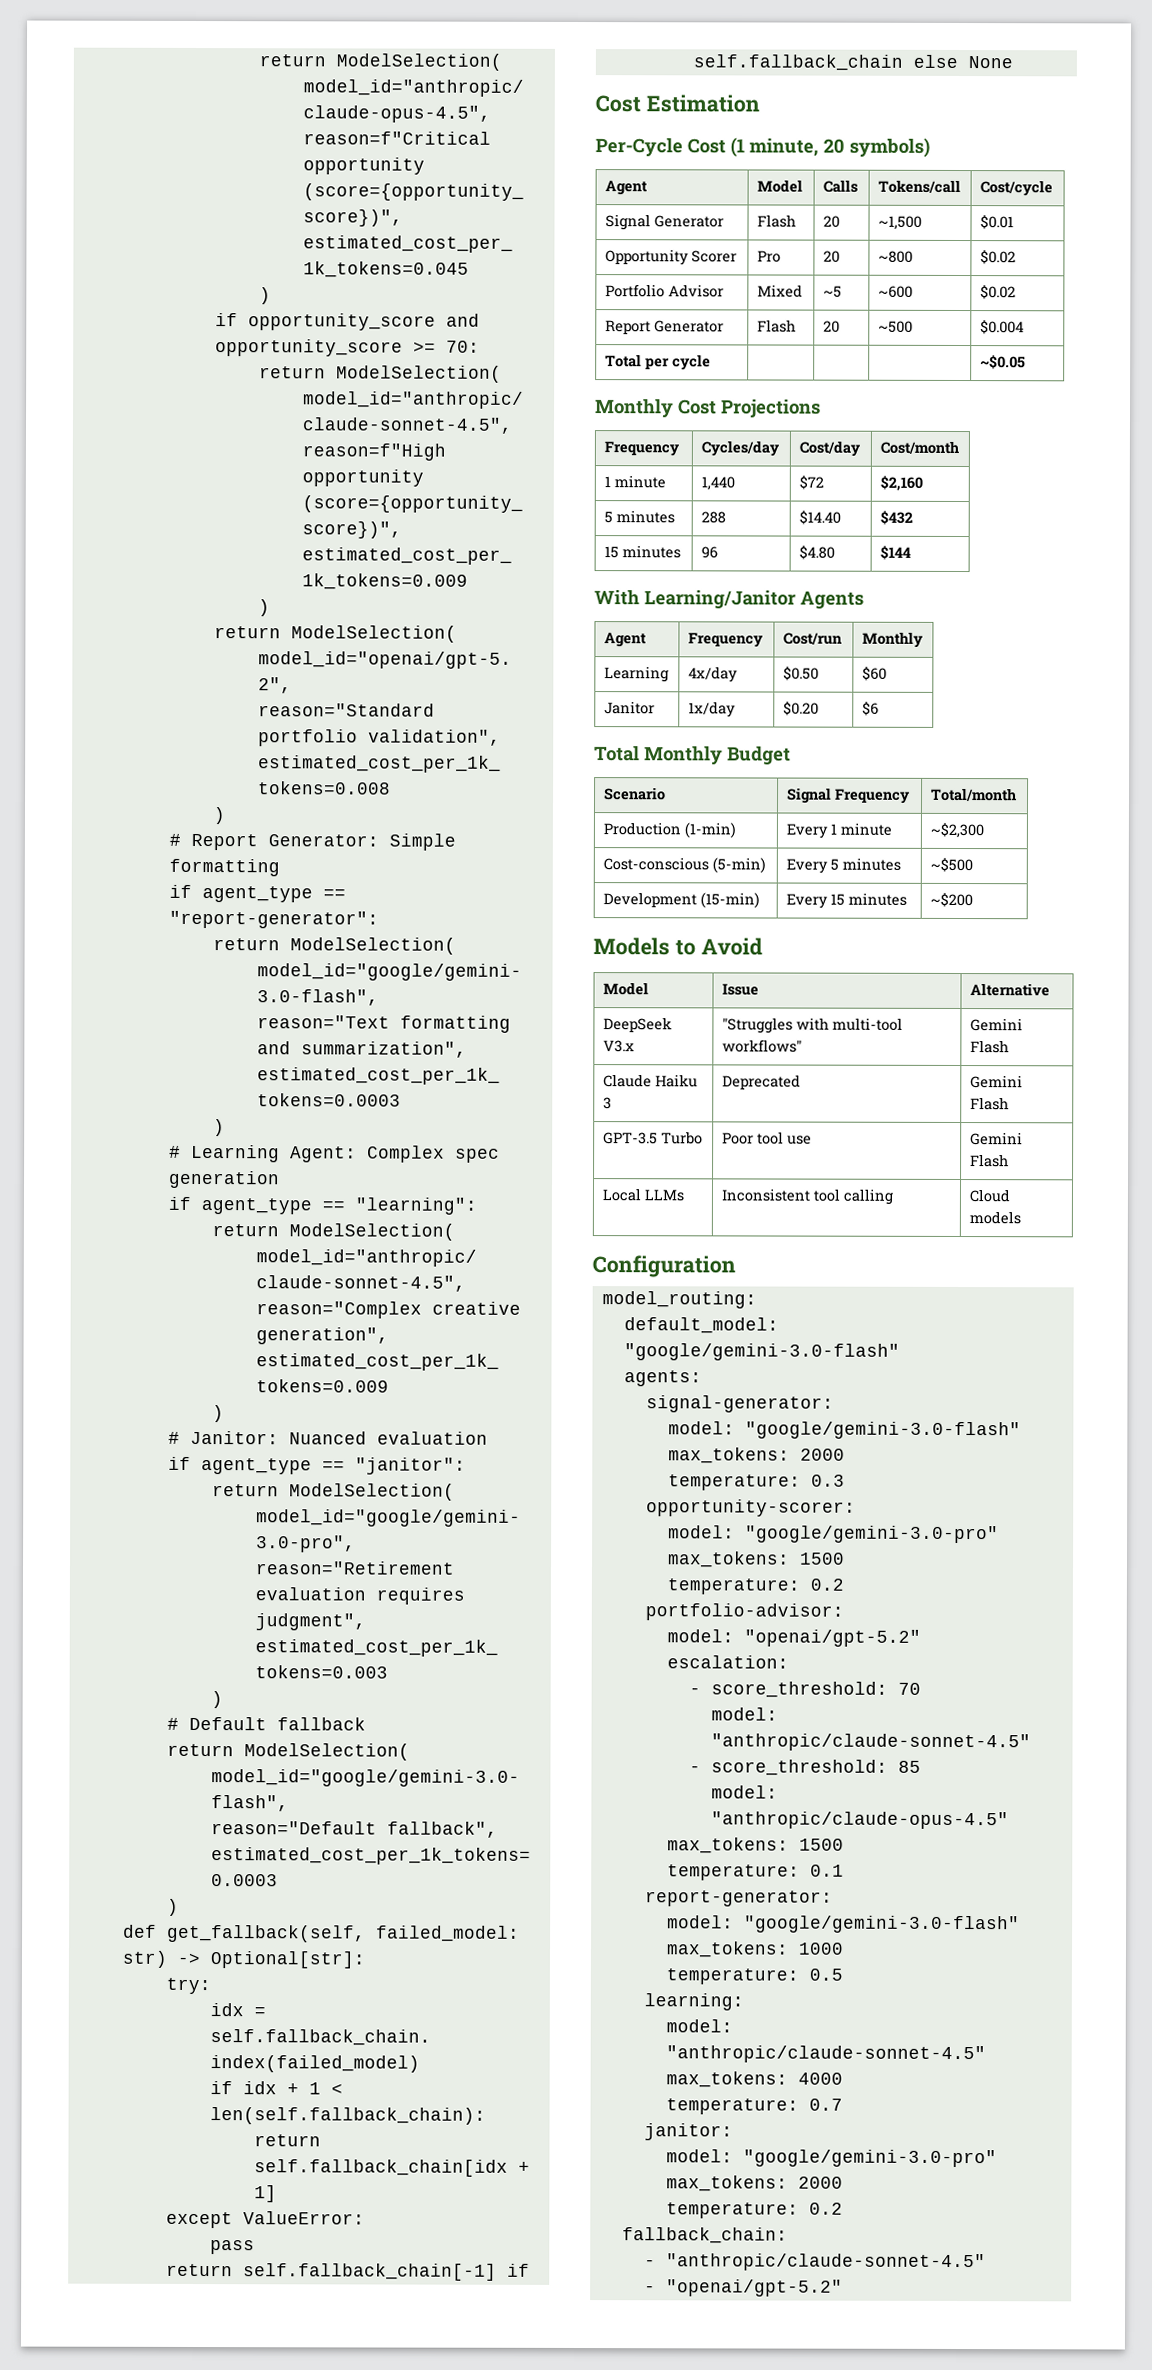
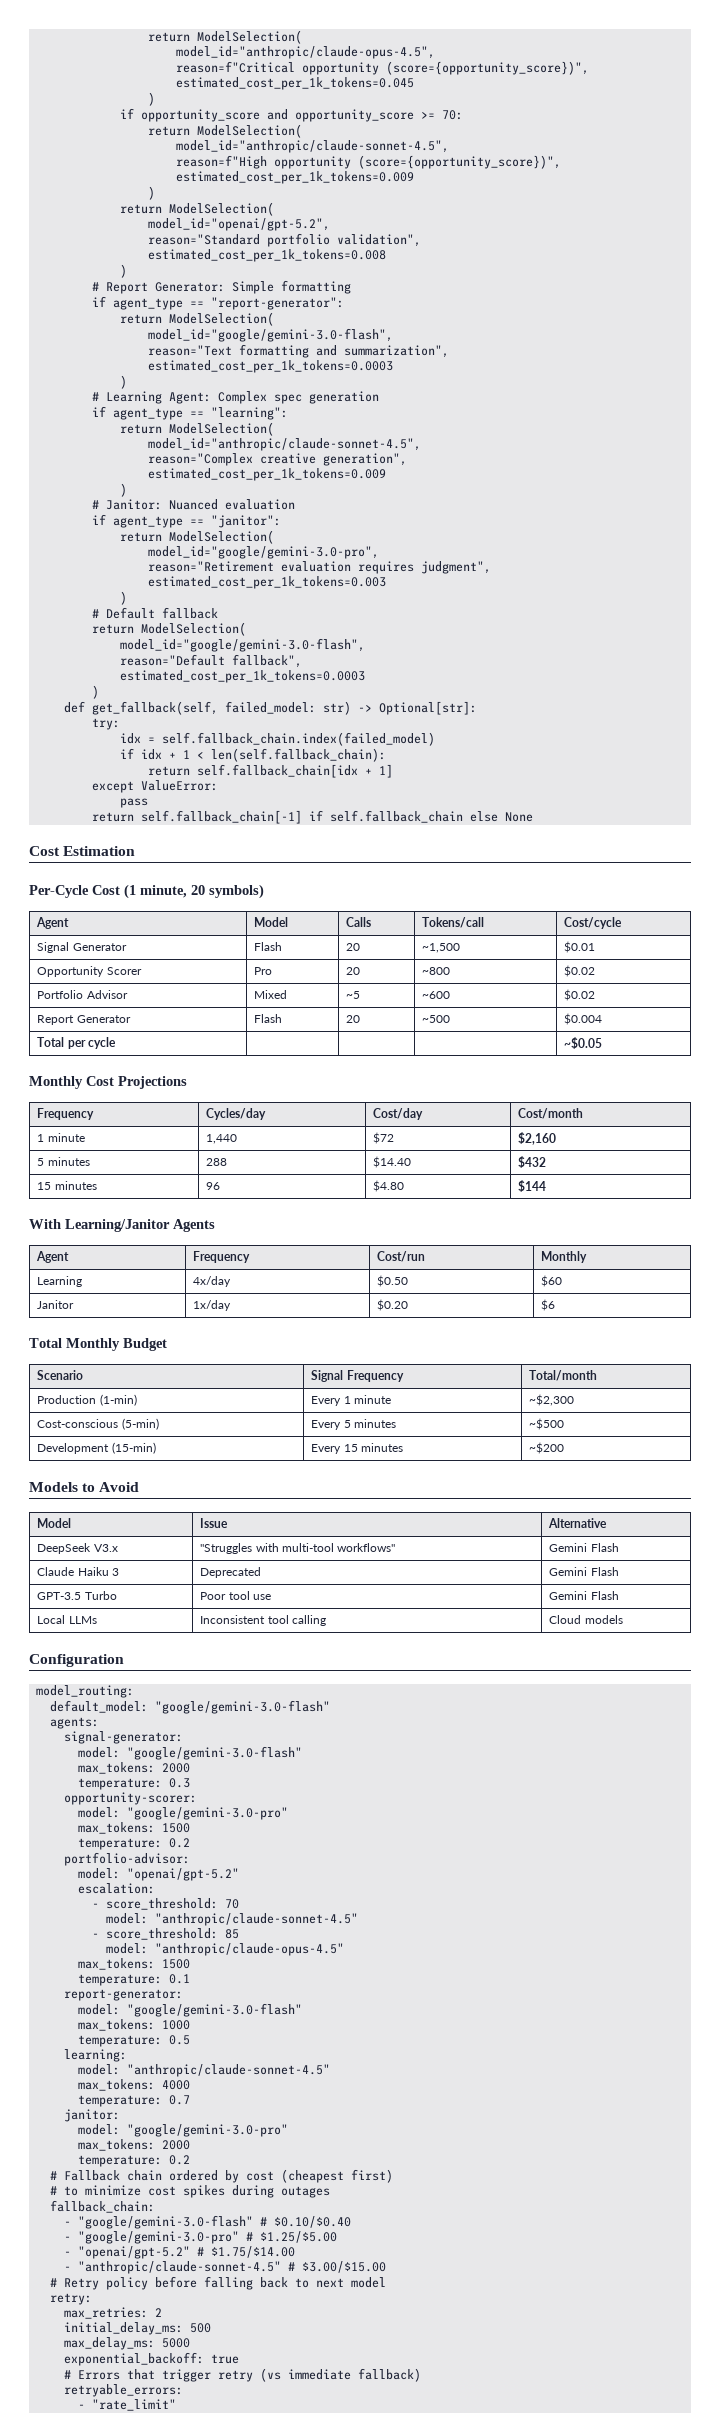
[621,2227,788,2244] [643,2253,986,2272] [643,2279,843,2297] fallback_chain: // - "anthropic/claude-sonnet-4.5" // - "openai/gpt-5.2" -> [50,2169,394,2183] [50,2185,331,2198] [50,2200,156,2213] [64,2215,352,2229] [64,2231,338,2244] [64,2246,296,2259] [64,2261,387,2274] [50,2276,387,2290] [50,2293,93,2305] [64,2307,163,2319] [64,2322,212,2335] [64,2337,191,2350] [64,2352,240,2366] [64,2368,422,2382] [64,2384,184,2397] [78,2399,177,2411] # Fallback chain ordered by cost (cheapest first) // # to minimize cost spikes during outages // fallback_chain: // - "google/gemini-3.0-flash" # $0.10/$0.40 // - "google/gemini-3.0-pro" # $1.25/$5.00 // - "openai/gpt-5.2" # $1.75/$14.00 // - "anthropic/claude-sonnet-4.5" # $3.00/$15.00 // # Retry policy before falling back to next model // retry: // max_retries: 2 // initial_delay_ms: 500 // max_delay_ms: 5000 // exponential_backoff: true // # Errors that trigger retry (vs immediate fallback) // retryable_errors: // - "rate_limit"

